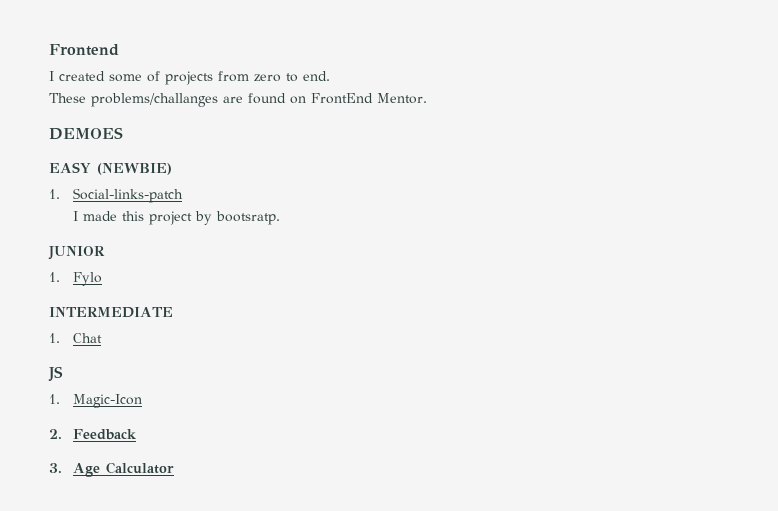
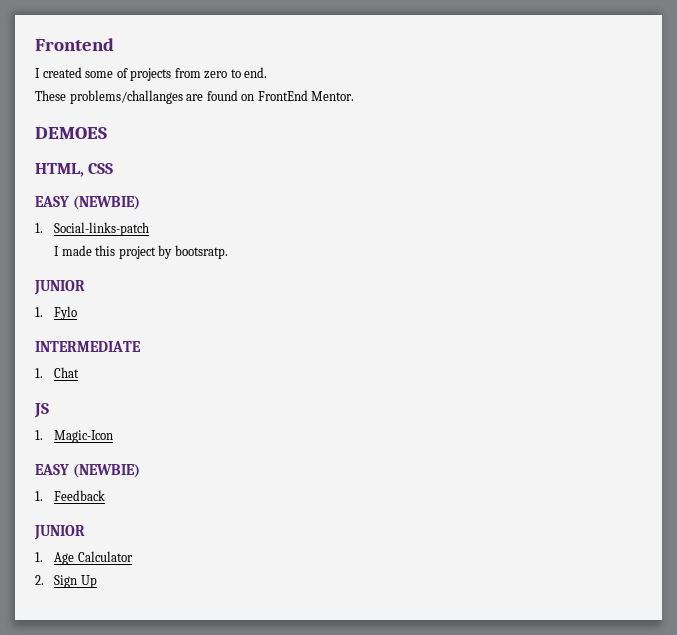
(123, 133) none -> [35,163,114,177] // HTML, CSS
[49,429,62,439] 2. -> [35,464,140,478] [35,491,43,501] EASY (NEWBIE) // 1.
[49,463,62,473] 3. -> [34,525,85,540] [35,552,43,562] JUNIOR // 1.
(174, 468) none -> [35,575,97,588] // 2. Sign Up

